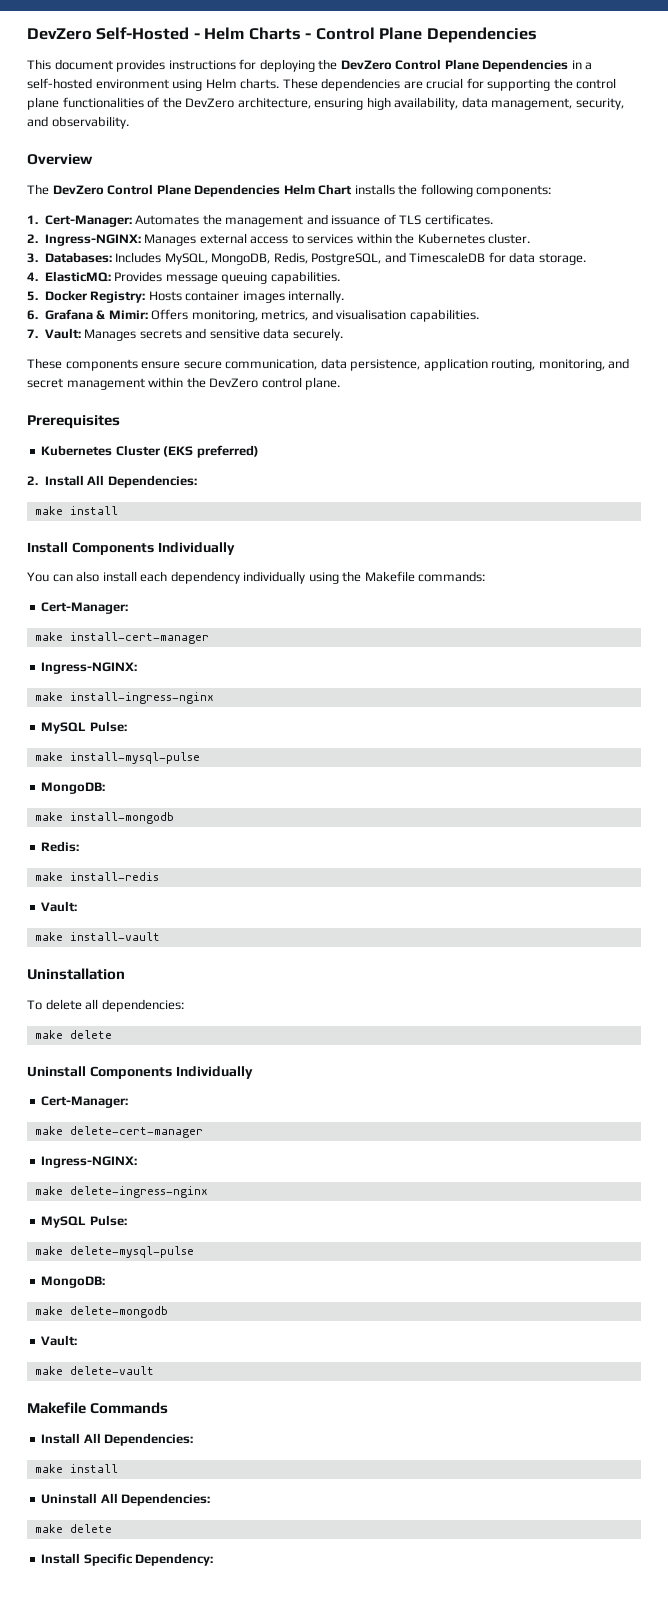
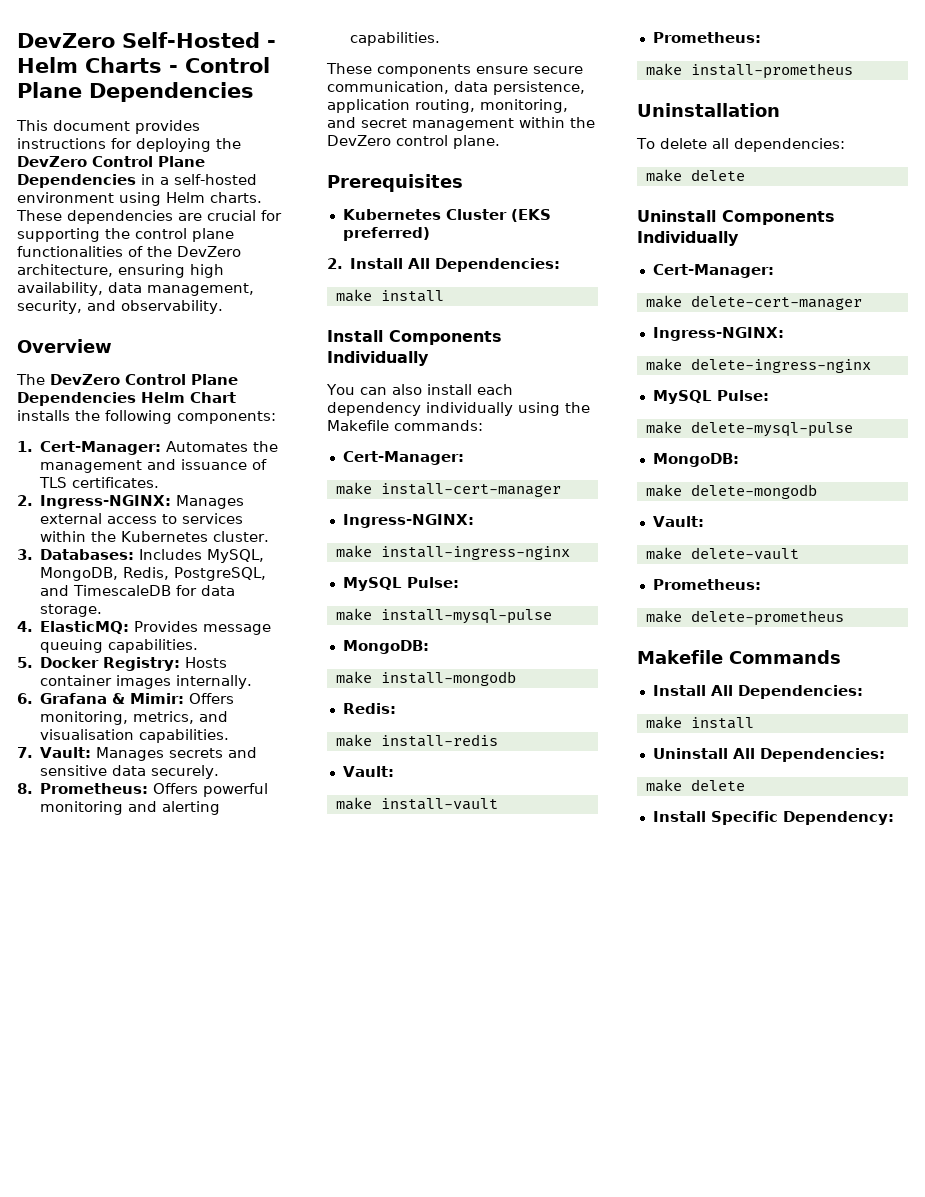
(343, 334) none -> [17,783,269,797] [40,801,221,815] [350,32,441,46] // 8. Prometheus: Offers powerful monitoring and alerting capabilities.
(160, 936) none -> [652,32,761,43] [645,63,853,79] // Prometheus: // make install-prometheus
(154, 1370) none -> [652,579,761,590] [645,610,844,626] // Prometheus: // make delete-prometheus

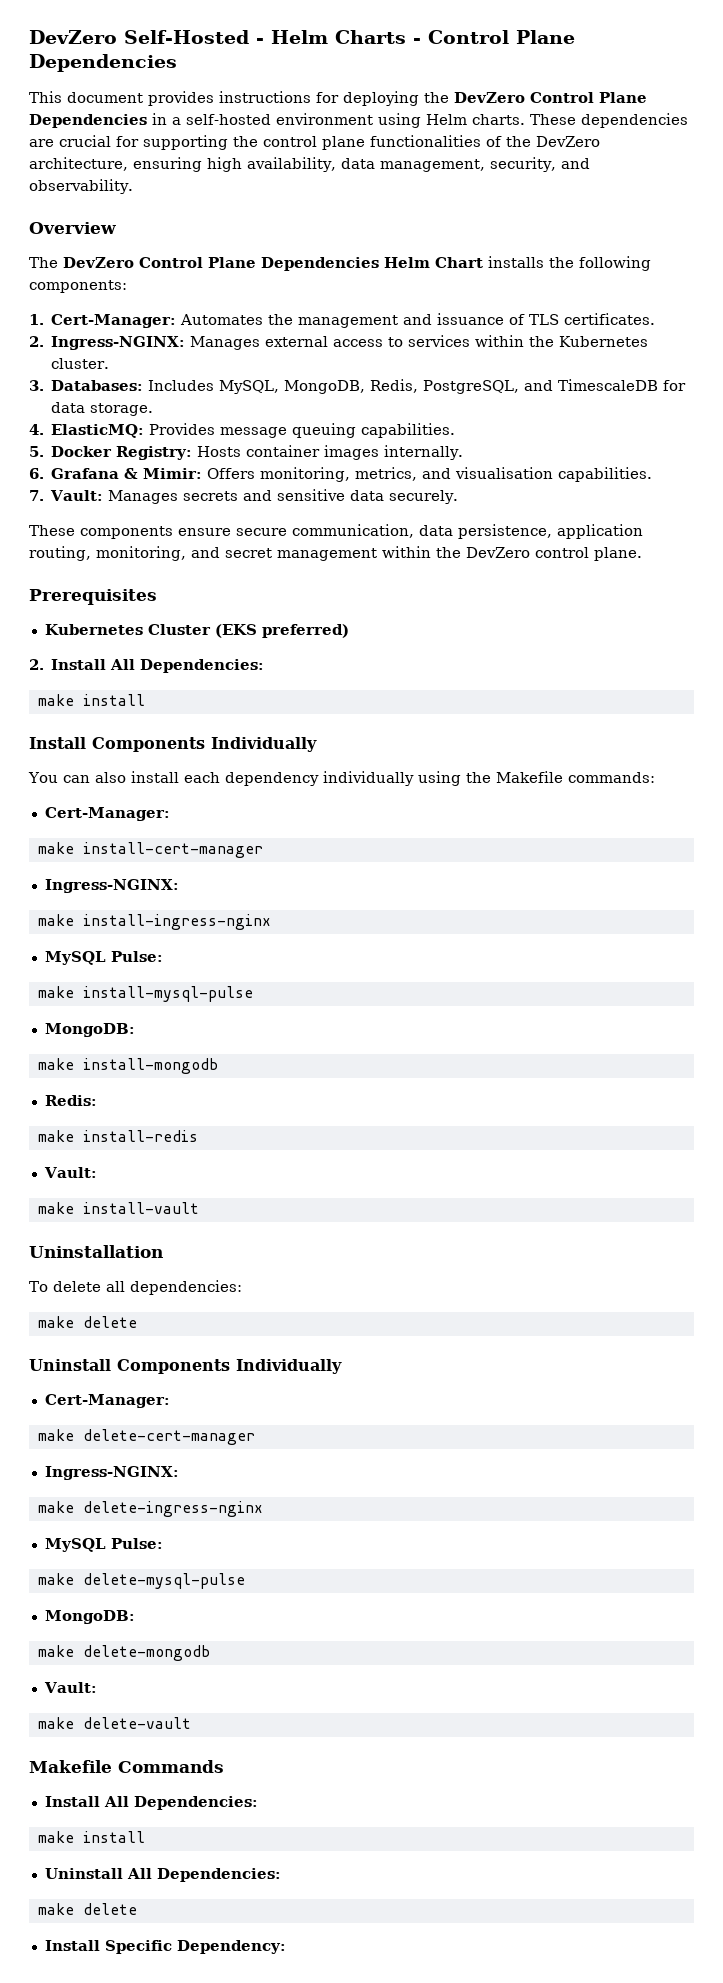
[17,783,269,797] [40,801,221,815] [350,32,441,46] // 8. Prometheus: Offers powerful monitoring and alerting capabilities. -> (459, 497) none
[652,32,761,43] [645,63,853,79] // Prometheus: // make install-prometheus -> (199, 1208) none
[652,579,761,590] [645,610,844,626] // Prometheus: // make delete-prometheus -> (191, 1723) none

